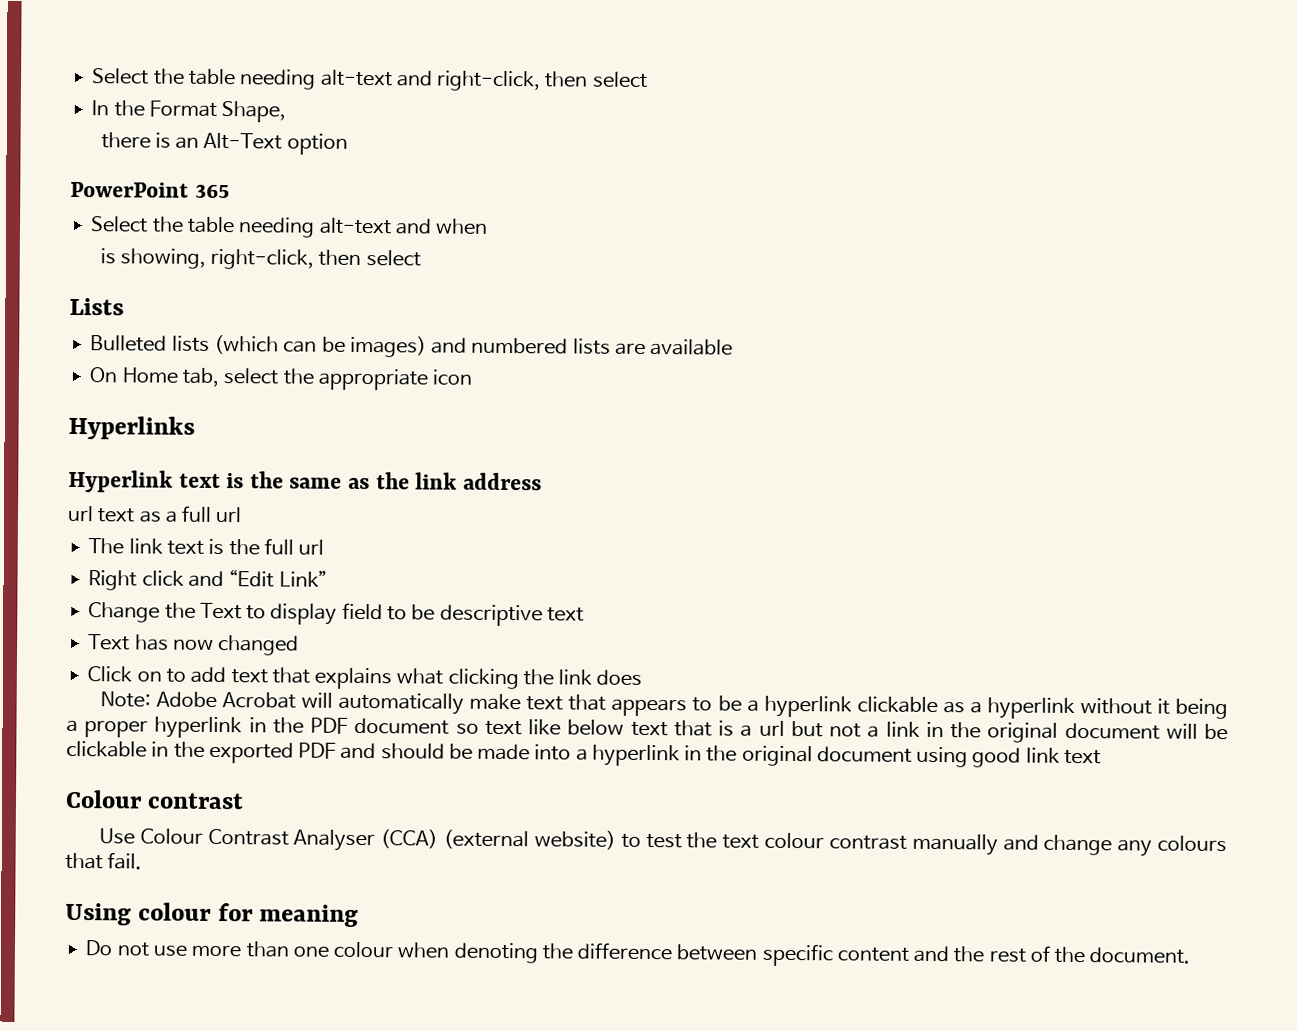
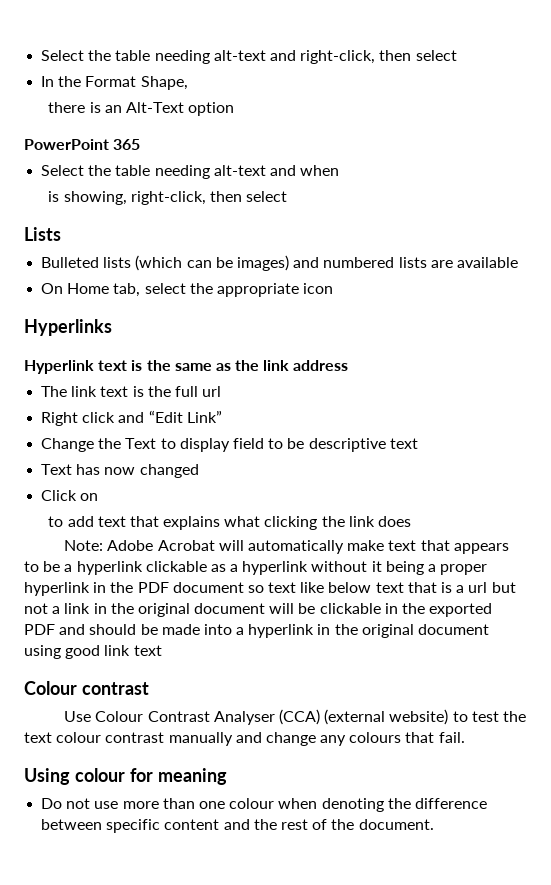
[67,505,243,523] // url text as a full url -> (349, 365) none
(162, 676) none -> (99, 497) //

